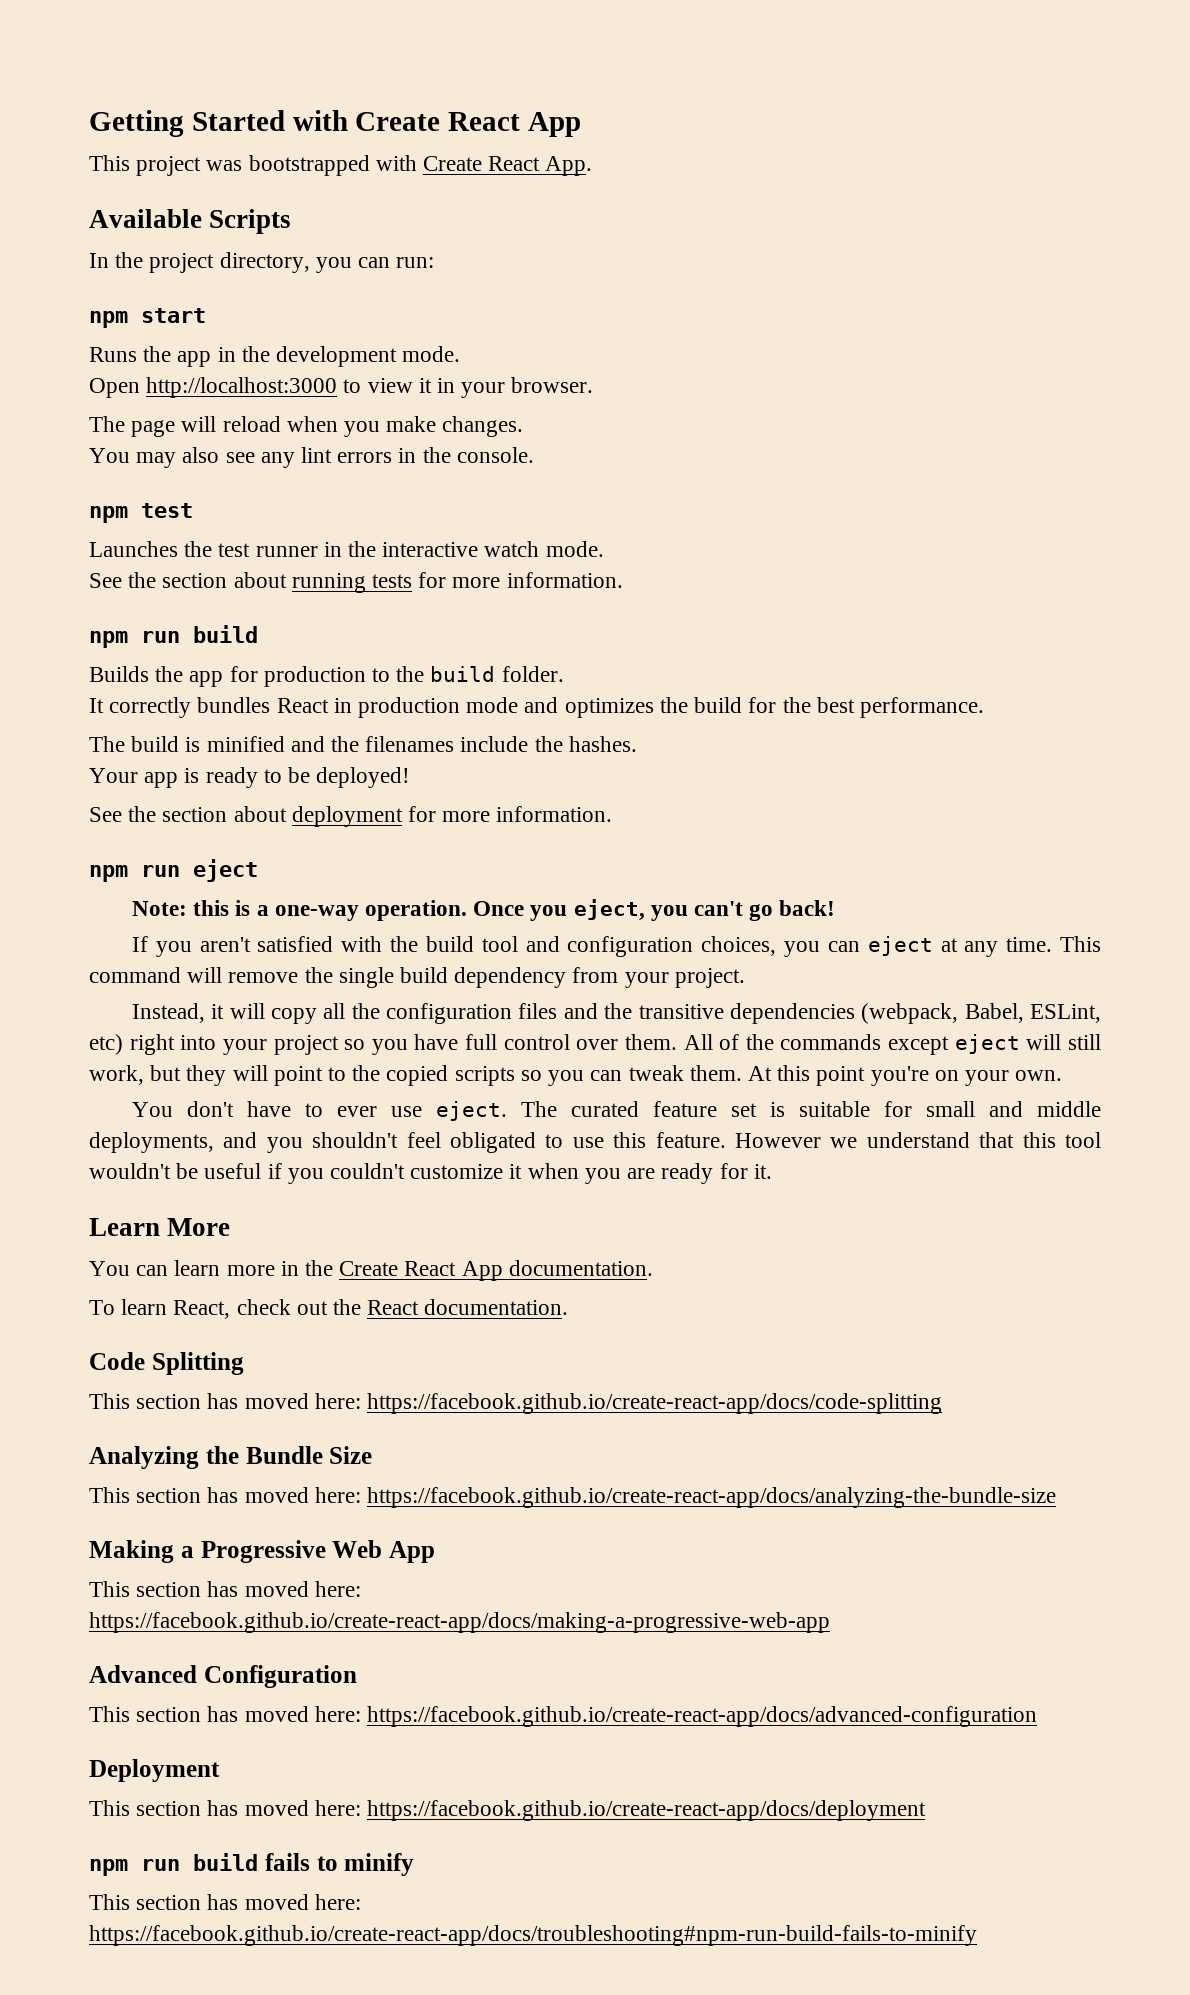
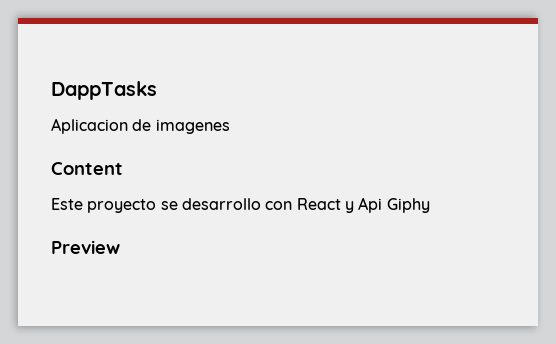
[89,110,582,137] [89,155,593,176] [89,209,292,234] [89,252,435,273] [89,308,206,328] [89,346,461,367] [89,377,594,398] [89,416,524,437] [89,447,534,468] [89,503,193,523] [89,541,604,557] [89,572,623,593] [89,625,258,648] [89,666,564,687] [89,697,984,718] [89,736,637,752] [89,767,411,788] [89,806,613,827] [89,859,258,882] [131,899,836,921] [131,936,1101,957] [89,967,745,988] [131,1003,1101,1024] [89,1034,1102,1055] [89,1065,1063,1086] [131,1101,1101,1121] [89,1132,1101,1153] [89,1163,772,1184] [89,1218,231,1236] [89,1260,653,1281] [89,1299,569,1319] [89,1352,244,1375] [89,1393,943,1414] [89,1446,373,1469] [89,1487,1057,1508] [89,1540,435,1563] [89,1581,361,1597] [89,1612,830,1633] [89,1665,357,1688] [89,1706,1038,1727] [89,1759,220,1782] [89,1800,927,1821] [89,1853,415,1876] [89,1894,361,1910] [89,1925,977,1946] Getting Started with Create React App // This project was bootstrapped with Create React App. // Available Scripts // In the project directory, you can run: // npm start // Runs the app in the development mode. // Open http://localhost:3000 to view it in your browser. // The page will reload when you make changes. // You may also see any lint errors in the console. // npm test // Launches the test runner in the interactive watch mode. // See the section about running tests for more information. // npm run build // Builds the app for production to the build folder. // It correctly bundles React in production mode and optimizes the build for the best performance. // The build is minified and the filenames include the hashes. // Your app is ready to be deployed! // See the section about deployment for more information. // npm run eject // Note: this is a one-way operation. Once you eject, you can't go back! // If you aren't satisfied with the build tool and configuration choices, you can eject at any time. This command will remove the single build dependency from your project. // Instead, it will copy all the configuration files and the transitive dependencies (webpack, Babel, ESLint, etc) right into your project so you have full control over them. All of the commands except eject will still work, but they will point to the copied scripts so you can tweak them. At this point you're on your own. // You don't have to ever use eject. The curated feature set is suitable for small and middle deployments, and you shouldn't feel obligated to use this feature. However we understand that this tool wouldn't be useful if you couldn't customize it when you are ready for it. // Learn More // You can learn more in the Create React App documentation. // To learn React, check out the React documentation. // Code Splitting // This section has moved here: https://facebook.github.io/create-react-app/docs/code-splitting // Analyzing the Bundle Size // This section has moved here: https://facebook.github.io/create-react-app/docs/analyzing-the-bundle-size // Making a Progressive Web App // This section has moved here: https://facebook.github.io/create-react-app/docs/making-a-progressive-web-app // Advanced Configuration // This section has moved here: https://facebook.github.io/create-react-app/docs/advanced-configuration // Deployment // This section has moved here: https://facebook.github.io/create-react-app/docs/deployment // npm run build fails to minify // This section has moved here: https://facebook.github.io/create-react-app/docs/troubleshooting#npm-run-build-fails-to-minify -> [51,81,157,100] [51,118,230,134] [51,162,123,175] [51,197,430,213] [51,240,120,254] DappTasks // Aplicacion de imagenes // Content // Este proyecto se desarrollo con React y Api Giphy // Preview

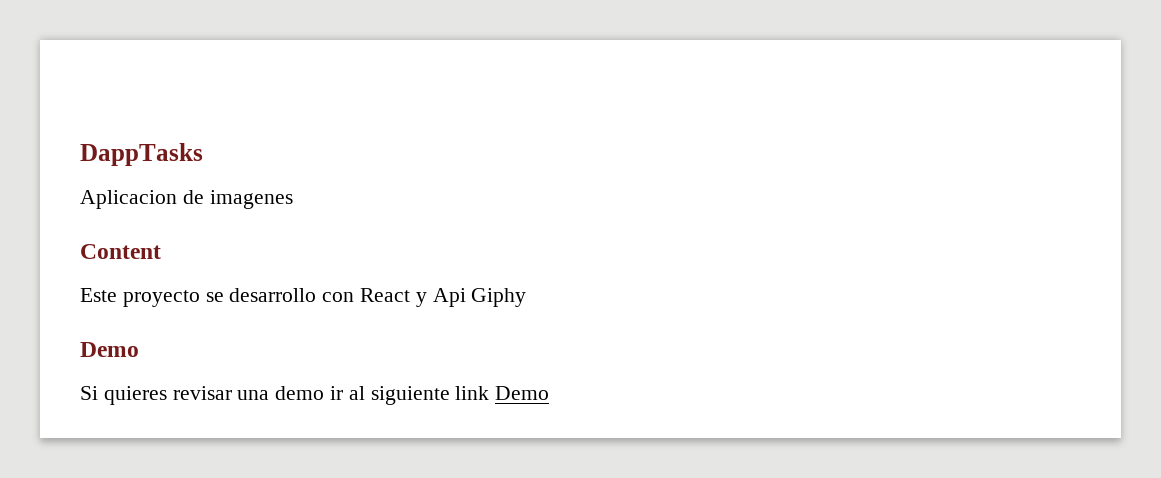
[51,240,120,254] Preview -> [80,342,139,357] [80,386,550,405] Demo // Si quieres revisar una demo ir al siguiente link Demo

